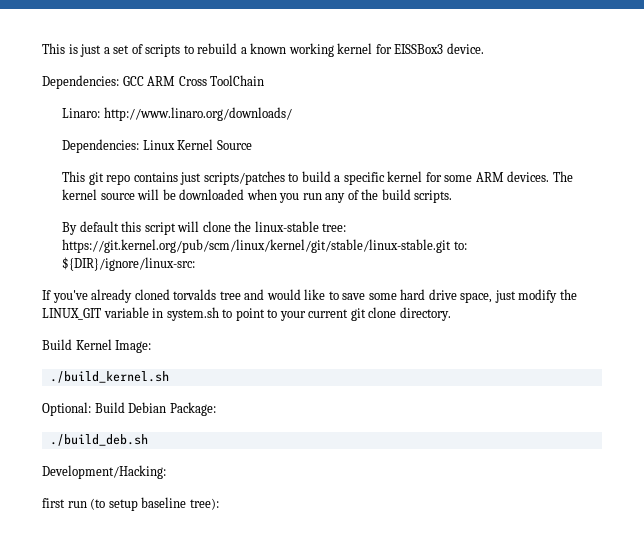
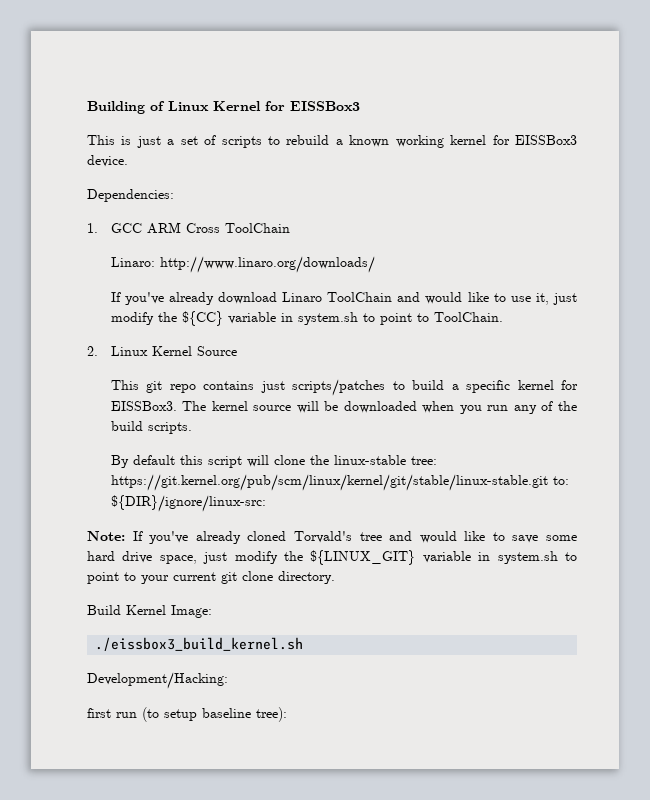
(42, 48) none -> [87,101,360,114] Building of Linux Kernel for EISSBox3 //
(119, 82) none -> [87,223,98,233] // 1.
[62,139,140,153] Dependencies: -> [110,292,577,305] [110,311,503,326] [87,346,98,356] If you've already download Linaro ToolChain and would like to use it, just modify the ${CC} variable in system.sh to point to ToolChain. // 2.
[444,171,550,182] some ARM devices. -> [110,401,177,411] EISSBox3.
(196, 264) none -> [87,531,125,541] Note:
[173,289,217,300] torvalds -> [293,531,352,543] Torvald's
[42,308,101,320] LINUX_GIT -> [310,550,416,565] ${LINUX_GIT}
[49,371,169,383] [42,402,216,416] [49,434,148,446] ./build_kernel.sh // Optional: Build Debian Package: // ./build_deb.sh -> [95,637,304,651] ./eissbox3_build_kernel.sh

